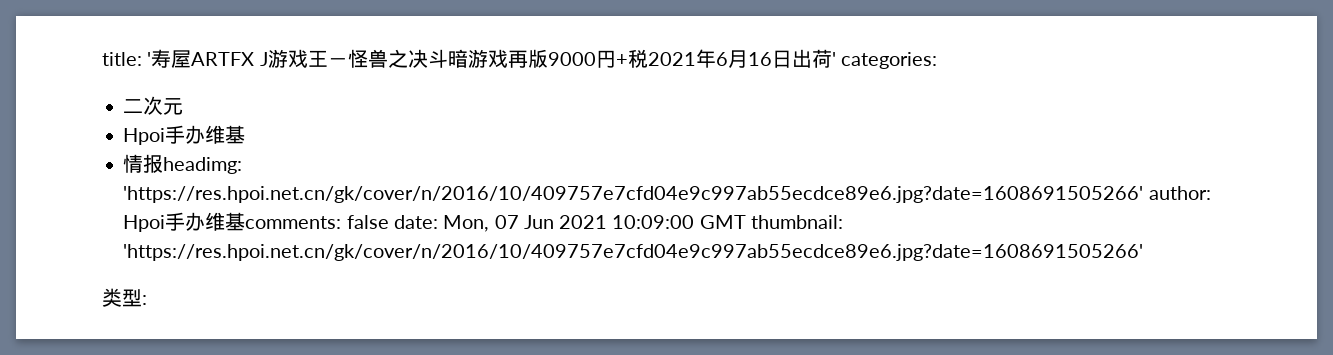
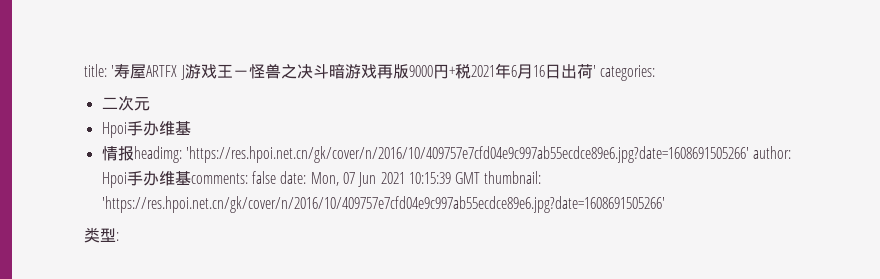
[612,215,695,229] 10:09:00 -> [408,172,451,184] 10:15:39

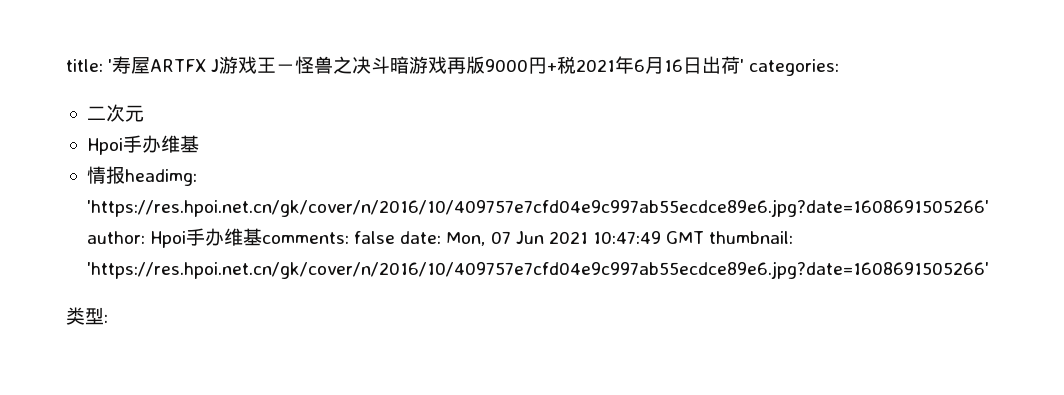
[408,172,451,184] 10:15:39 -> [592,231,661,244] 10:47:49

